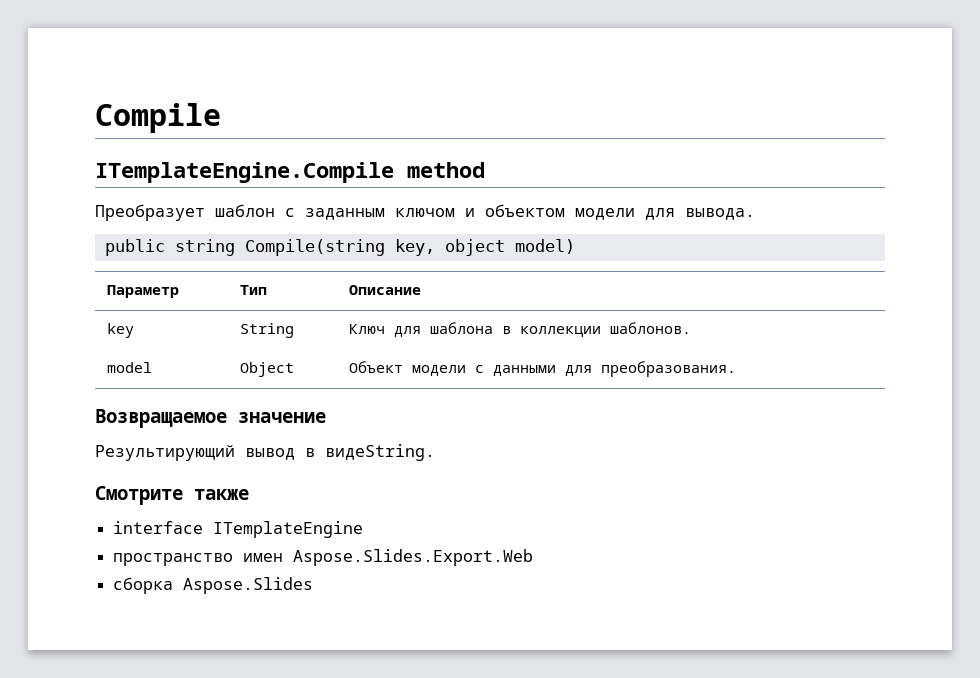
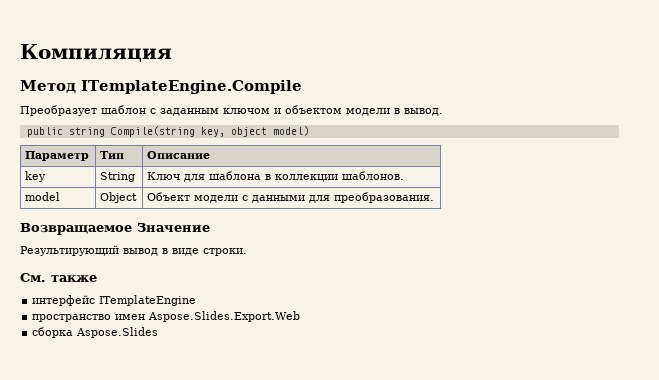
[95,103,221,133] Compile // -> [20,44,172,62] [20,80,76,94] Компиляция // Метод
[407,162,485,178] method -> (302, 87) none
[645,208,755,220] для вывода. -> [394,108,443,116] в вывод.
[238,412,326,423] значение -> [137,223,210,232] Значение
[325,444,435,461] [95,486,183,505] видеString. // Смотрите -> [172,248,247,256] [20,273,46,282] виде строки. // См.
[113,521,204,534] interface -> [32,295,96,306] интерфейс

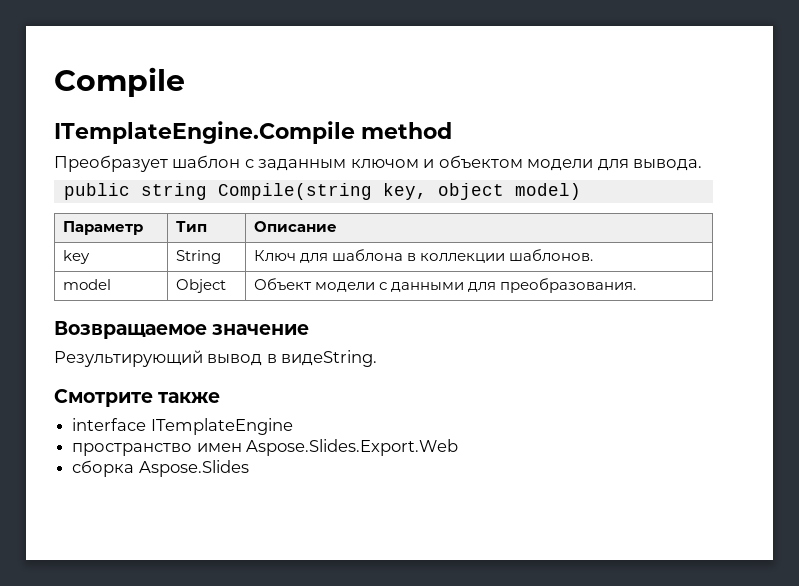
[20,44,172,62] [20,80,76,94] Компиляция // Метод -> [54,67,185,97] Compile //
(302, 87) none -> [361,122,452,139] method
[394,108,443,116] в вывод. -> [597,159,703,171] для вывода.
[137,223,210,232] Значение -> [212,324,310,335] значение
[172,248,247,256] [20,273,46,282] виде строки. // См. -> [281,350,378,367] [54,389,153,407] видеString. // Смотрите
[32,295,96,306] интерфейс -> [72,418,147,431] interface

